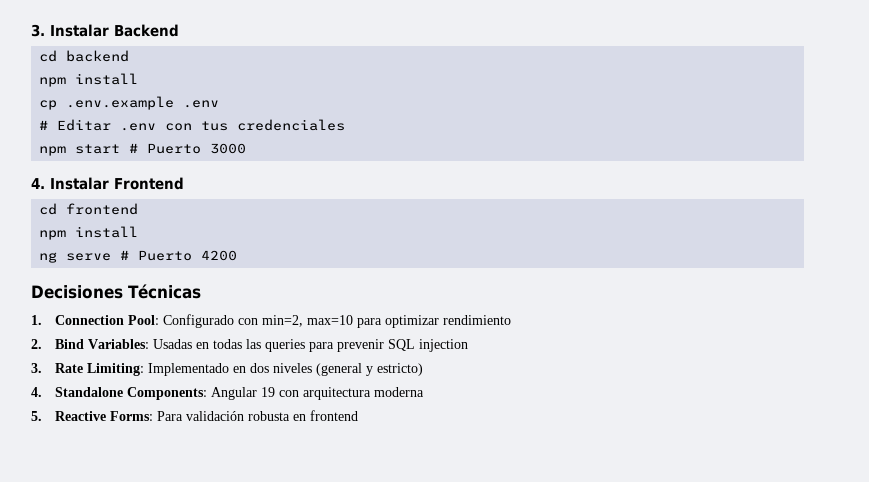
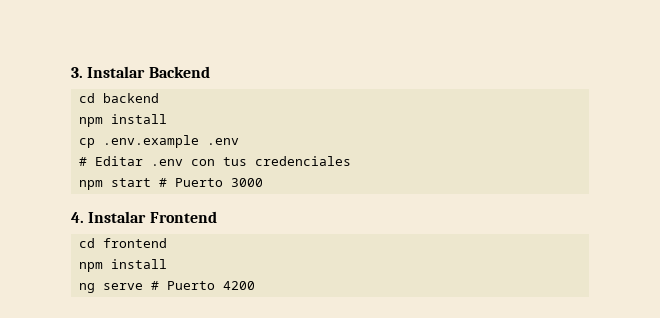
[31,284,201,299] [31,314,512,328] [31,339,469,352] [31,363,424,376] [31,387,425,400] [31,410,359,421] // Decisiones Técnicas // 1. Connection Pool: Configurado con min=2, max=10 para optimizar rendimiento // 2. Bind Variables: Usadas en todas las queries para prevenir SQL injection // 3. Rate Limiting: Implementado en dos niveles (general y estricto) // 4. Standalone Components: Angular 19 con arquitectura moderna // 5. Reactive Forms: Para validación robusta en frontend -> (256, 285) none

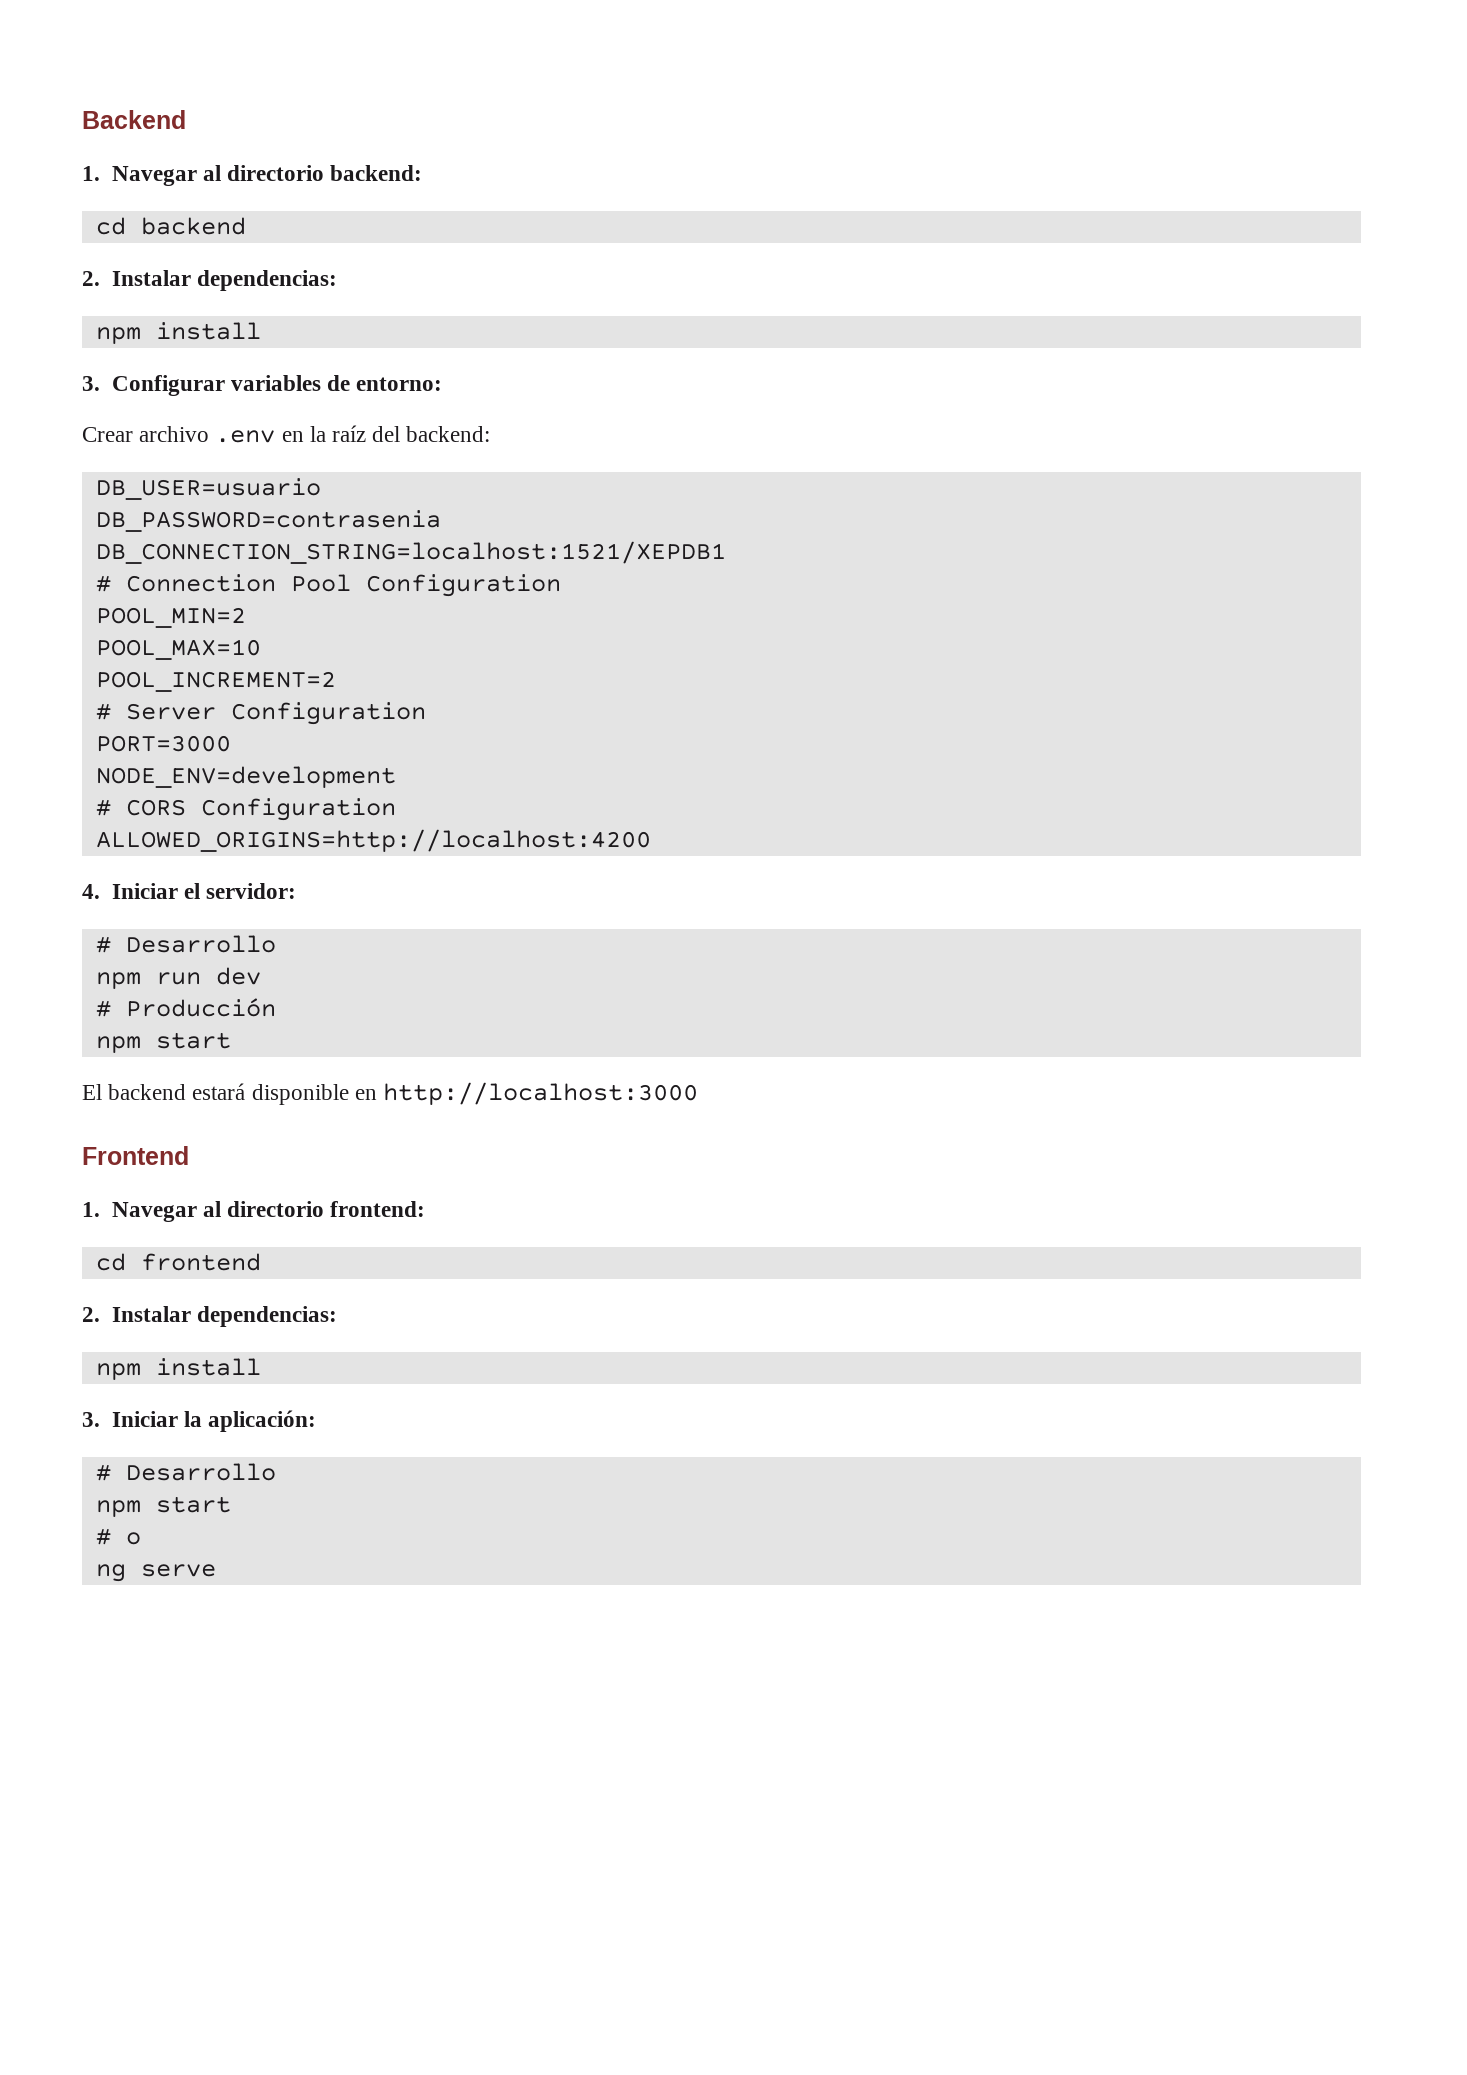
[71,66,146,78] 3. Instalar -> (82, 119) none
(210, 72) none -> [82,165,423,186] // 1. Navegar al directorio backend:
[79,114,168,127] [79,135,240,148] [79,156,352,166] [79,178,264,190] [71,211,217,223] // npm install // cp .env.example .env // # Editar .env con tus credenciales // npm start # Puerto 3000 // 4. Instalar Frontend -> [82,270,337,291] [95,322,261,344] [82,375,443,396] [82,425,491,443] [95,478,321,500] [95,510,441,532] [95,541,726,564] [95,574,561,597] [95,607,246,628] [95,639,261,660] [95,671,336,692] [95,702,426,725] [95,735,231,752] [95,766,396,788] [95,798,396,821] [95,829,651,852] [82,883,296,899] [95,935,276,953] [95,967,261,989] [95,998,276,1017] [95,1032,231,1053] [82,1082,699,1105] [82,1146,189,1165] [82,1201,426,1222] // 2. Instalar dependencias: // npm install // 3. Configurar variables de entorno: // Crear archivo .env en la raíz del backend: // DB_USER=usuario // DB_PASSWORD=contrasenia // DB_CONNECTION_STRING=localhost:1521/XEPDB1 // # Connection Pool Configuration // POOL_MIN=2 // POOL_MAX=10 // POOL_INCREMENT=2 // # Server Configuration // PORT=3000 // NODE_ENV=development // # CORS Configuration // ALLOWED_ORIGINS=http://localhost:4200 // 4. Iniciar el servidor: // # Desarrollo // npm run dev // # Producción // npm start // El backend estará disponible en http://localhost:3000 // Frontend // 1. Navegar al directorio frontend:
[79,259,168,272] // npm install -> [82,1306,337,1327] [95,1358,261,1380] [82,1410,316,1432] [95,1463,276,1481] [95,1496,231,1517] [95,1528,141,1545] // 2. Instalar dependencias: // npm install // 3. Iniciar la aplicación: // # Desarrollo // npm start // # o
[151,281,256,290] # Puerto 4200 -> (216, 1570) none

